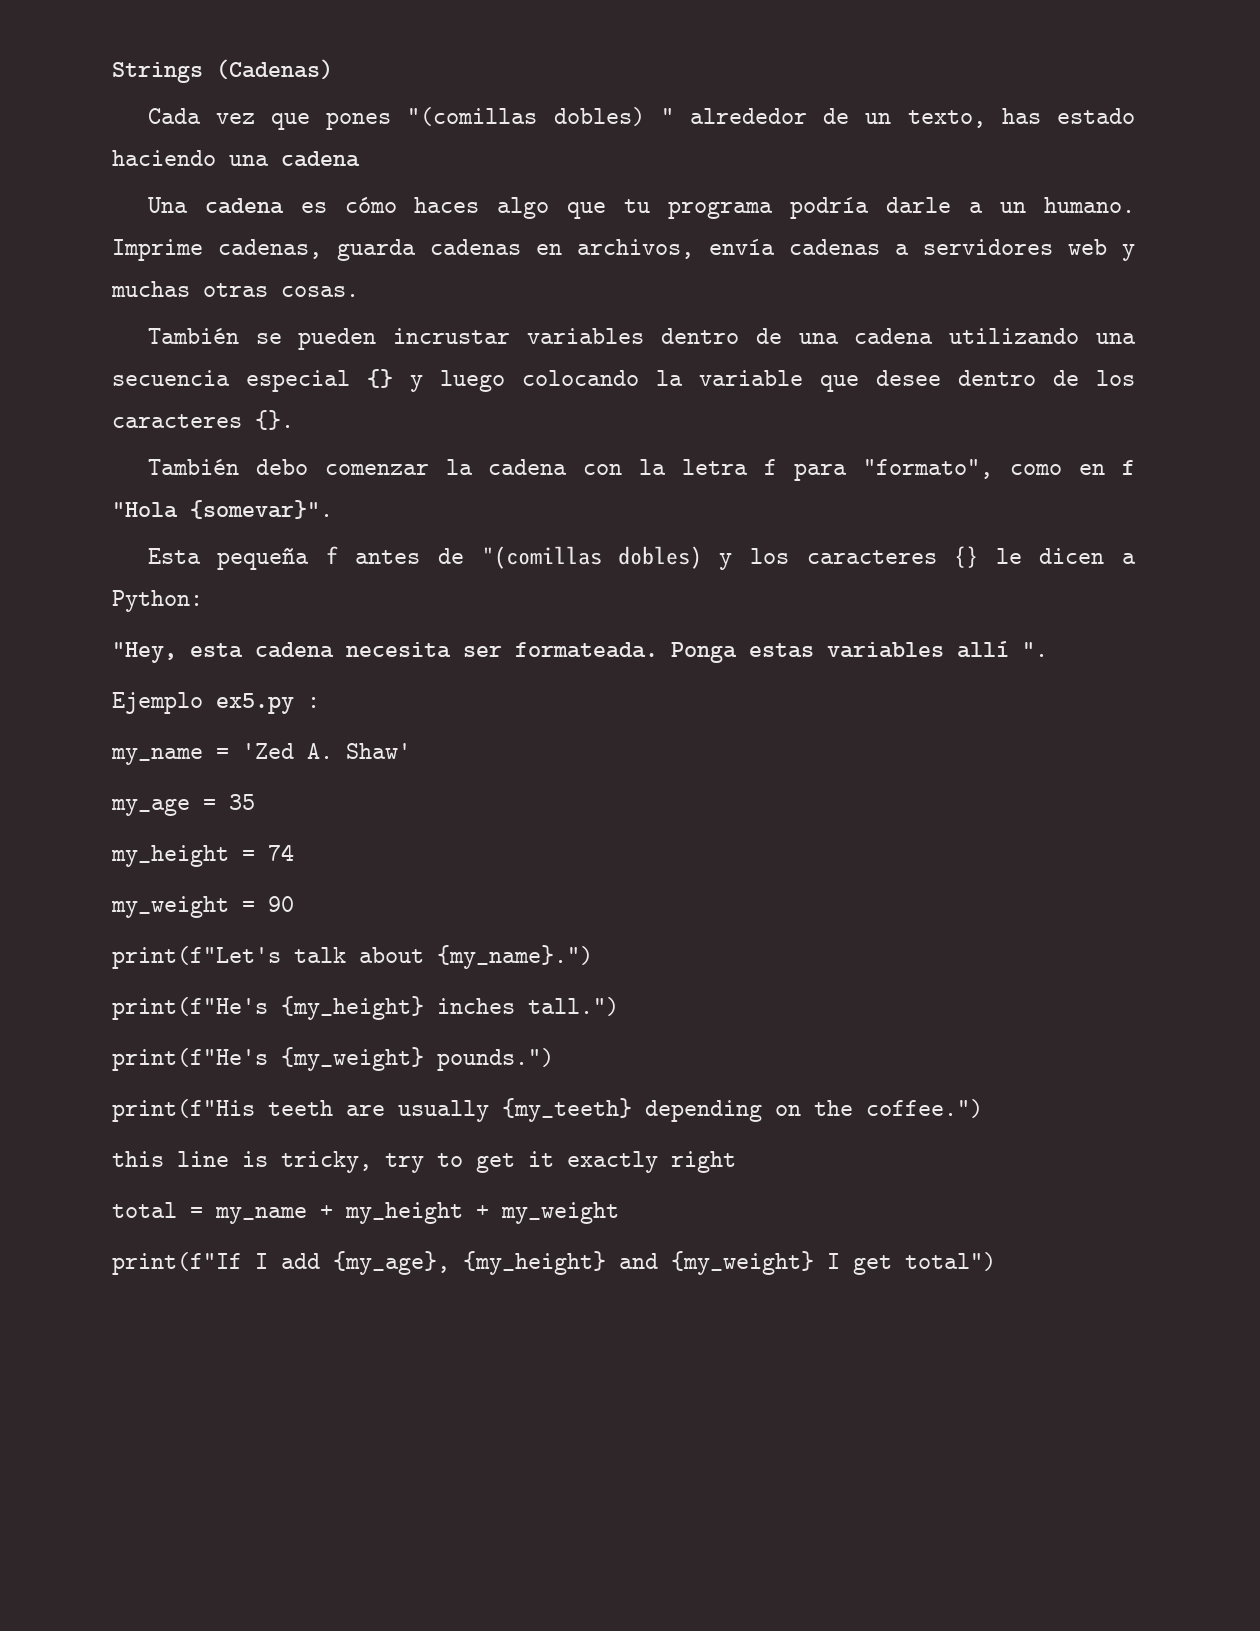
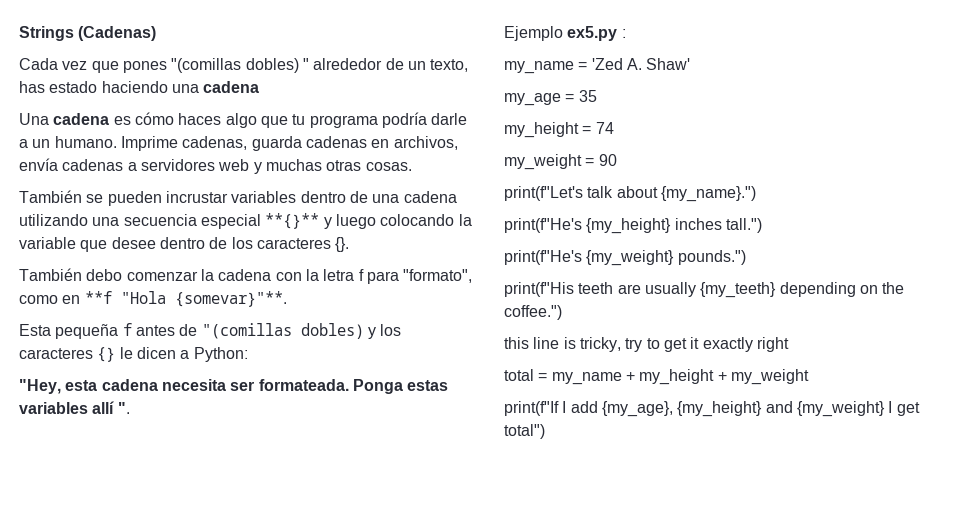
[367,369,393,388] {} -> [265,213,320,229] **{}**
[1122,460,1136,475] [112,500,333,519] f "Hola {somevar}". -> [84,291,287,307] **f "Hola {somevar}"**.

